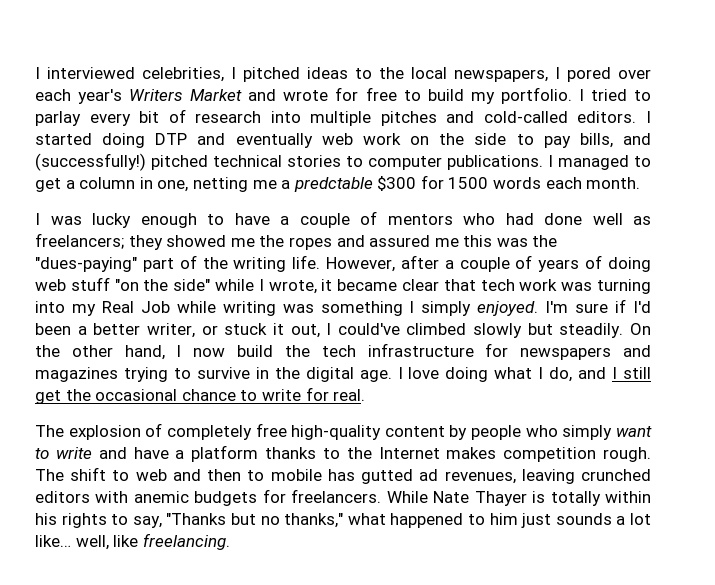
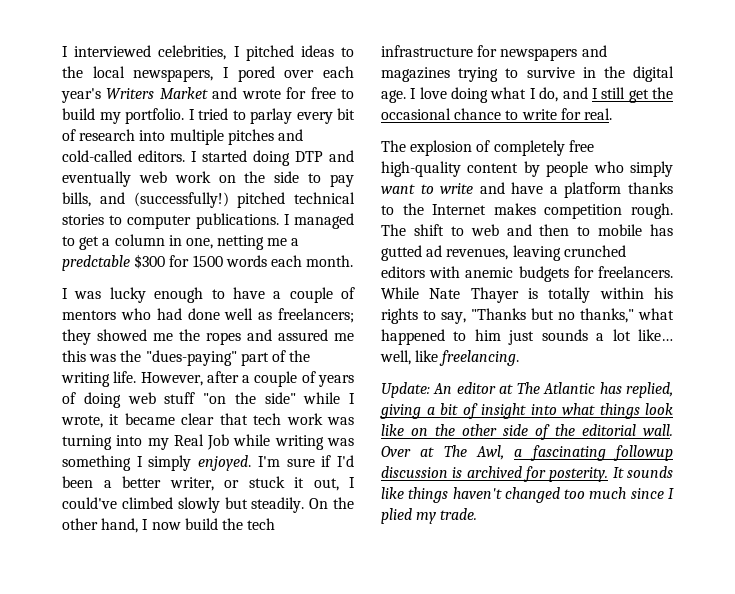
(230, 541) none -> [381,382,673,398] [380,403,673,419] [381,424,673,440] [381,445,673,461] [381,466,673,482] [381,487,674,503] [381,508,478,524] // Update: An editor at The Atlantic has replied, giving a bit of insight into what things look like on the other side of the editorial wall. Over at The Awl, a fascinating followup discussion is archived for posterity. It sounds like things haven't changed too much since I plied my trade.

